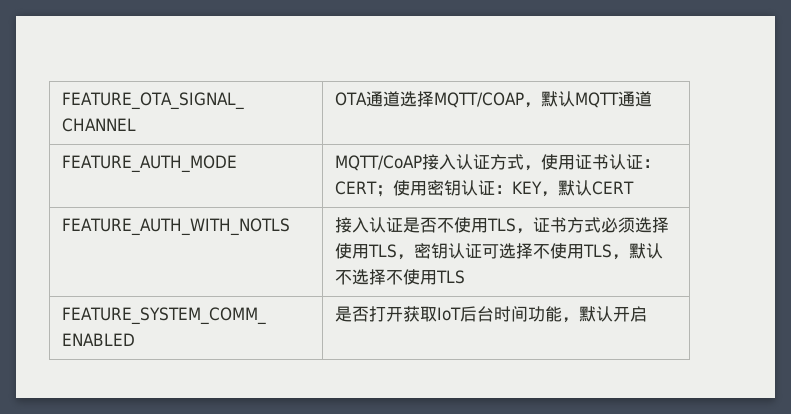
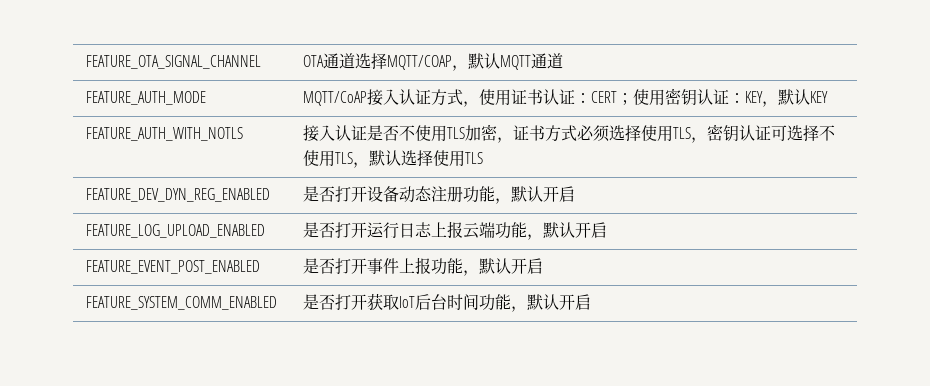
[592,181,635,195] CERT -> [809,91,828,103] KEY
(517, 225) none -> [464,124,497,141] 加密
[335,269,466,285] 不选择不使用TLS -> [400,150,483,167] [85,188,270,202] [302,186,575,204] [85,224,265,238] [302,221,607,240] [85,260,260,274] [302,257,543,276] 选择使用TLS // FEATURE_DEV_DYN_REG_ENABLED | 是否打开设备动态注册功能，默认开启 // FEATURE_LOG_UPLOAD_ENABLED | 是否打开运行日志上报云端功能，默认开启 // FEATURE_EVENT_POST_ENABLED | 是否打开事件上报功能，默认开启

